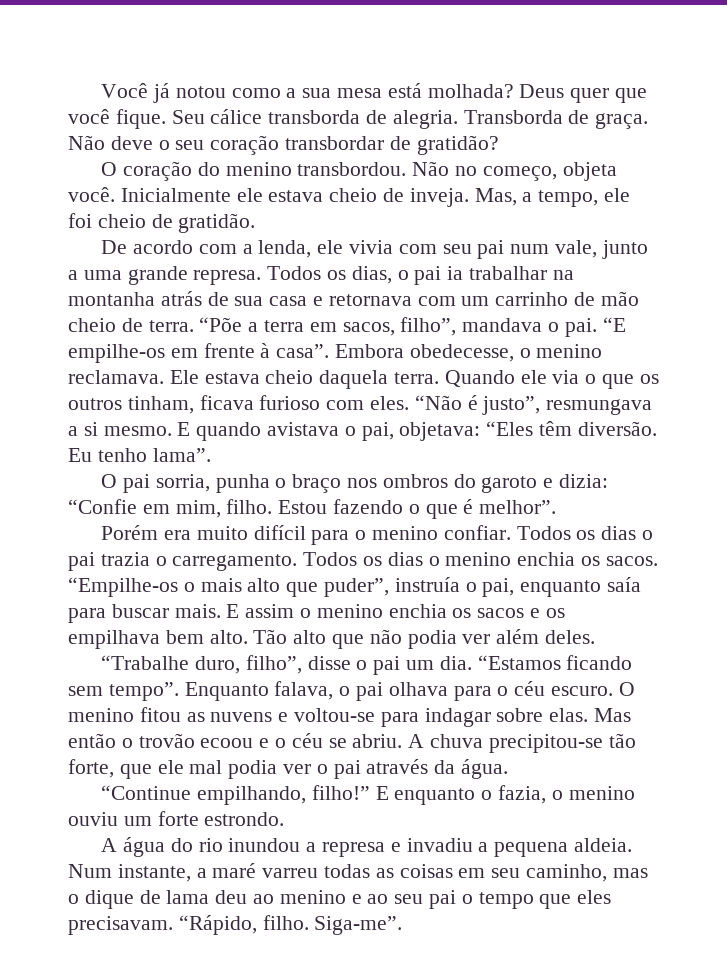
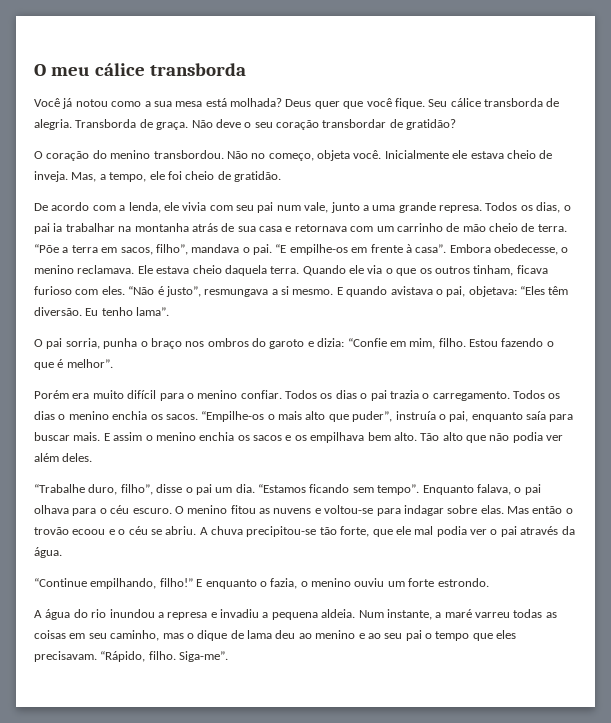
(101, 90) none -> [34,63,247,76] O meu cálice transborda //

